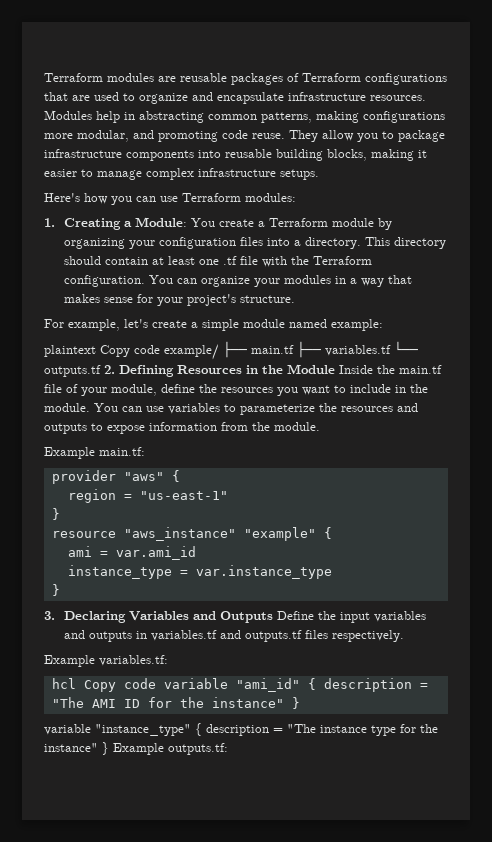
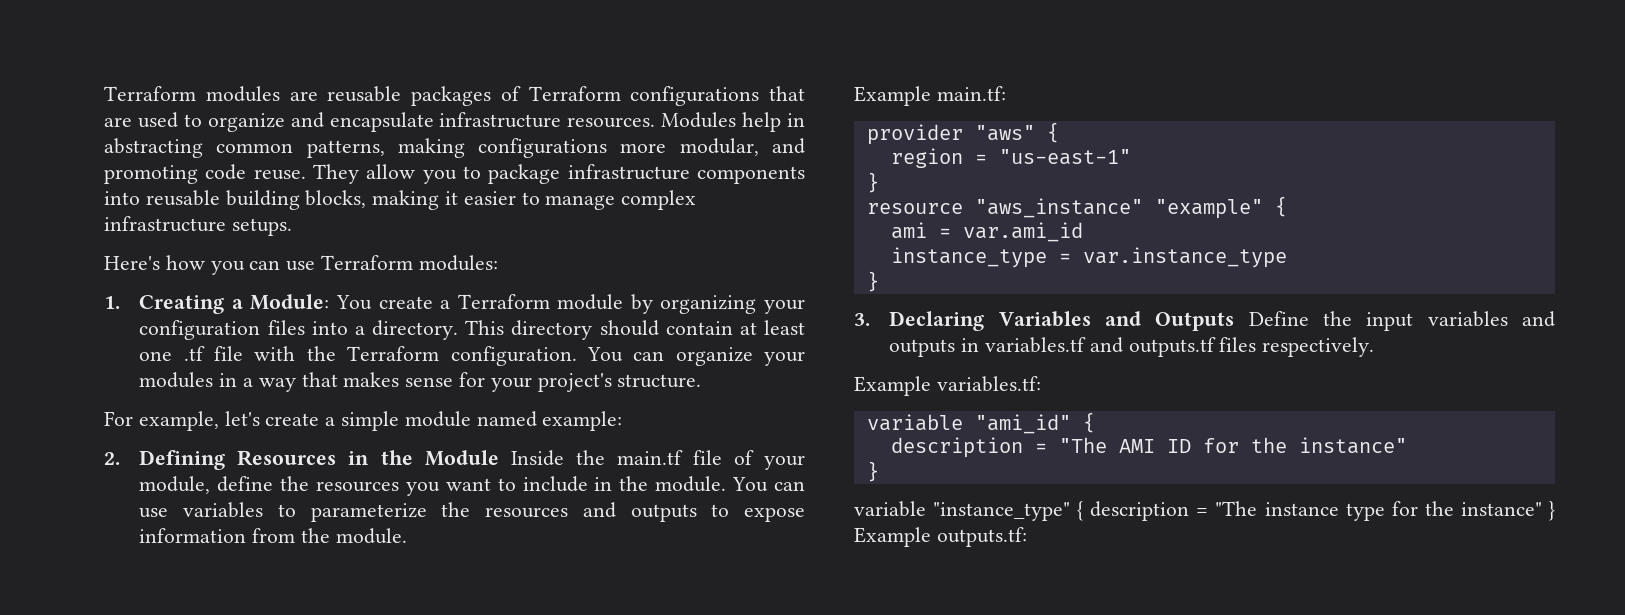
[44,341,418,360] [44,365,101,377] plaintext Copy code example/ ├── main.tf ├── variables.tf └── outputs.tf -> (623, 421) none
[51,678,156,692] hcl Copy code -> (1041, 384) none
(316, 684) none -> (1095, 422) //
(284, 702) none -> (1407, 445) //

